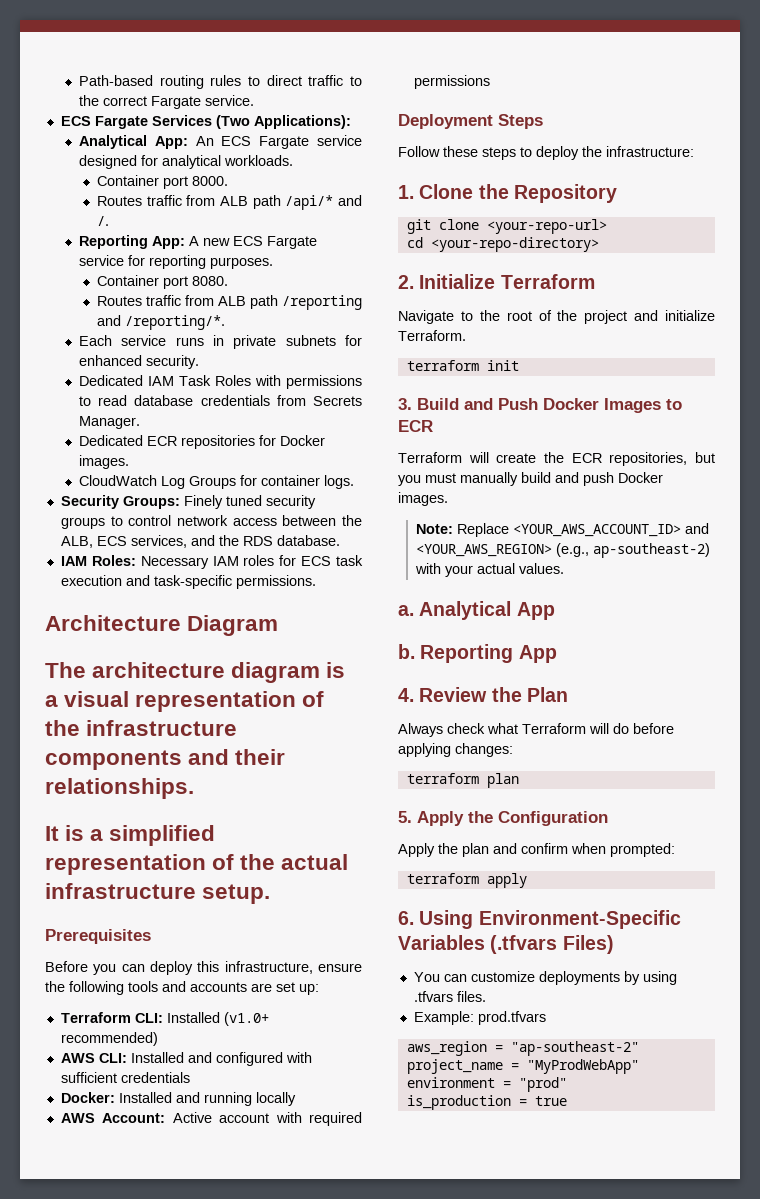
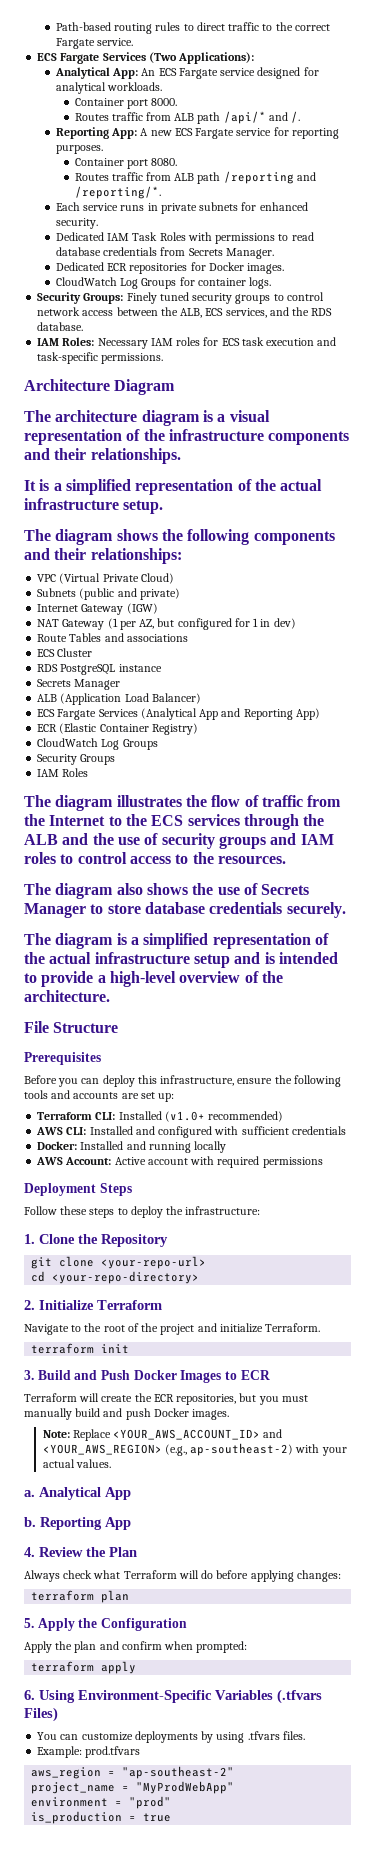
(271, 894) none -> [24,529,335,545] [24,548,182,564] [37,573,174,584] [37,588,180,600] [37,603,158,615] [37,618,296,630] [37,633,188,642] [37,648,93,657] [37,664,162,675] [37,679,121,690] [37,693,201,705] [37,708,320,720] [37,723,198,735] [37,738,158,750] [37,754,116,765] [37,768,89,777] [24,795,342,811] [24,814,325,830] [24,833,334,849] [24,852,286,864] [24,883,310,899] [24,902,346,918] [24,933,329,949] [24,952,338,968] [24,971,283,987] [24,990,110,1002] [24,1021,119,1033] // The diagram shows the following components and their relationships: // VPC (Virtual Private Cloud) // Subnets (public and private) // Internet Gateway (IGW) // NAT Gateway (1 per AZ, but configured for 1 in dev) // Route Tables and associations // ECS Cluster // RDS PostgreSQL instance // Secrets Manager // ALB (Application Load Balancer) // ECS Fargate Services (Analytical App and Reporting App) // ECR (Elastic Container Registry) // CloudWatch Log Groups // Security Groups // IAM Roles // The diagram illustrates the flow of traffic from the Internet to the ECS services through the ALB and the use of security groups and IAM roles to control access to the resources. // The diagram also shows the use of Secrets Manager to store database credentials securely. // The diagram is a simplified representation of the actual infrastructure setup and is intended to provide a high-level overview of the architecture. // File Structure

